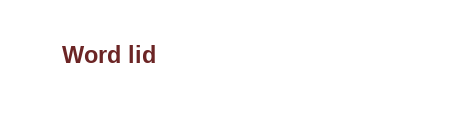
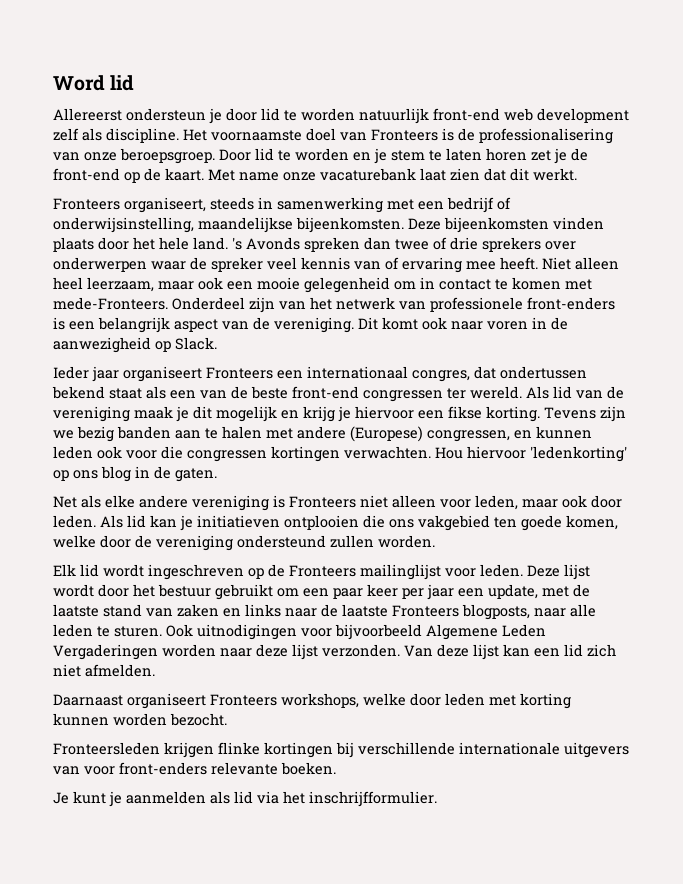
(156, 54) none -> [53,108,629,124] [53,128,613,144] [53,148,588,164] [53,168,577,183] [53,197,511,213] [53,217,604,233] [53,237,576,252] [53,257,619,273] [53,277,592,293] [53,297,615,313] [53,317,568,333] [53,337,217,353] [53,366,587,382] [52,386,624,402] [53,406,626,422] [53,426,592,442] [53,446,627,462] [53,466,217,482] [53,495,622,511] [53,515,618,531] [53,535,435,551] [53,564,590,580] [53,584,590,600] [53,604,596,620] [53,624,546,640] [53,644,616,660] [53,664,155,677] [53,693,571,709] [53,713,227,726] [53,742,629,758] [53,762,336,775] [53,791,437,807] // Allereerst ondersteun je door lid te worden natuurlijk front-end web development zelf als discipline. Het voornaamste doel van Fronteers is de professionalisering van onze beroepsgroep. Door lid te worden en je stem te laten horen zet je de front-end op de kaart. Met name onze vacaturebank laat zien dat dit werkt. // Fronteers organiseert, steeds in samenwerking met een bedrijf of onderwijsinstelling, maandelijkse bijeenkomsten. Deze bijeenkomsten vinden plaats door het hele land. 's Avonds spreken dan twee of drie sprekers over onderwerpen waar de spreker veel kennis van of ervaring mee heeft. Niet alleen heel leerzaam, maar ook een mooie gelegenheid om in contact te komen met mede-Fronteers. Onderdeel zijn van het netwerk van professionele front-enders is een belangrijk aspect van de vereniging. Dit komt ook naar voren in de aanwezigheid op Slack. // Ieder jaar organiseert Fronteers een internationaal congres, dat ondertussen bekend staat als een van de beste front-end congressen ter wereld. Als lid van de vereniging maak je dit mogelijk en krijg je hiervoor een fikse korting. Tevens zijn we bezig banden aan te halen met andere (Europese) congressen, en kunnen leden ook voor die congressen kortingen verwachten. Hou hiervoor 'ledenkorting' op ons blog in de gaten. // Net als elke andere vereniging is Fronteers niet alleen voor leden, maar ook door leden. Als lid kan je initiatieven ontplooien die ons vakgebied ten goede komen, welke door de vereniging ondersteund zullen worden. // Elk lid wordt ingeschreven op de Fronteers mailinglijst voor leden. Deze lijst wordt door het bestuur gebruikt om een paar keer per jaar een update, met de laatste stand van zaken en links naar de laatste Fronteers blogposts, naar alle leden te sturen. Ook uitnodigingen voor bijvoorbeeld Algemene Leden Vergaderingen worden naar deze lijst verzonden. Van deze lijst kan een lid zich niet afmelden. // Daarnaast organiseert Fronteers workshops, welke door leden met korting kunnen worden bezocht. // Fronteersleden krijgen flinke kortingen bij verschillende internationale uitgevers van voor front-enders relevante boeken. // Je kunt je aanmelden als lid via het inschrijfformulier.

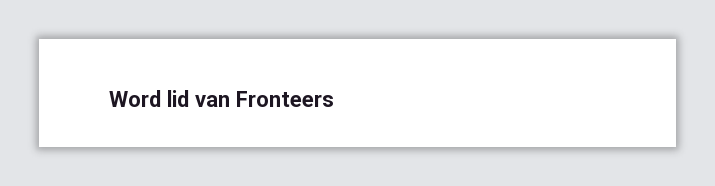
[53,108,629,124] [53,128,613,144] [53,148,588,164] [53,168,577,183] [53,197,511,213] [53,217,604,233] [53,237,576,252] [53,257,619,273] [53,277,592,293] [53,297,615,313] [53,317,568,333] [53,337,217,353] [53,366,587,382] [52,386,624,402] [53,406,626,422] [53,426,592,442] [53,446,627,462] [53,466,217,482] [53,495,622,511] [53,515,618,531] [53,535,435,551] [53,564,590,580] [53,584,590,600] [53,604,596,620] [53,624,546,640] [53,644,616,660] [53,664,155,677] [53,693,571,709] [53,713,227,726] [53,742,629,758] [53,762,336,775] [53,791,437,807] // Allereerst ondersteun je door lid te worden natuurlijk front-end web development zelf als discipline. Het voornaamste doel van Fronteers is de professionalisering van onze beroepsgroep. Door lid te worden en je stem te laten horen zet je de front-end op de kaart. Met name onze vacaturebank laat zien dat dit werkt. // Fronteers organiseert, steeds in samenwerking met een bedrijf of onderwijsinstelling, maandelijkse bijeenkomsten. Deze bijeenkomsten vinden plaats door het hele land. 's Avonds spreken dan twee of drie sprekers over onderwerpen waar de spreker veel kennis van of ervaring mee heeft. Niet alleen heel leerzaam, maar ook een mooie gelegenheid om in contact te komen met mede-Fronteers. Onderdeel zijn van het netwerk van professionele front-enders is een belangrijk aspect van de vereniging. Dit komt ook naar voren in de aanwezigheid op Slack. // Ieder jaar organiseert Fronteers een internationaal congres, dat ondertussen bekend staat als een van de beste front-end congressen ter wereld. Als lid van de vereniging maak je dit mogelijk en krijg je hiervoor een fikse korting. Tevens zijn we bezig banden aan te halen met andere (Europese) congressen, en kunnen leden ook voor die congressen kortingen verwachten. Hou hiervoor 'ledenkorting' op ons blog in de gaten. // Net als elke andere vereniging is Fronteers niet alleen voor leden, maar ook door leden. Als lid kan je initiatieven ontplooien die ons vakgebied ten goede komen, welke door de vereniging ondersteund zullen worden. // Elk lid wordt ingeschreven op de Fronteers mailinglijst voor leden. Deze lijst wordt door het bestuur gebruikt om een paar keer per jaar een update, met de laatste stand van zaken en links naar de laatste Fronteers blogposts, naar alle leden te sturen. Ook uitnodigingen voor bijvoorbeeld Algemene Leden Vergaderingen worden naar deze lijst verzonden. Van deze lijst kan een lid zich niet afmelden. // Daarnaast organiseert Fronteers workshops, welke door leden met korting kunnen worden bezocht. // Fronteersleden krijgen flinke kortingen bij verschillende internationale uitgevers van voor front-enders relevante boeken. // Je kunt je aanmelden als lid via het inschrijfformulier. -> [195,91,334,107] van Fronteers

